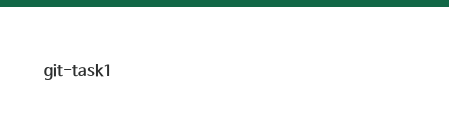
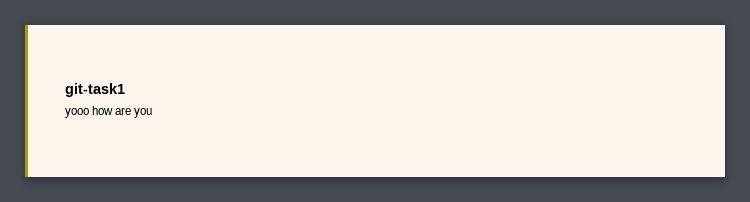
(112, 72) none -> [65,106,153,118] // yooo how are you

